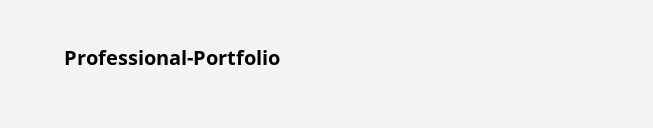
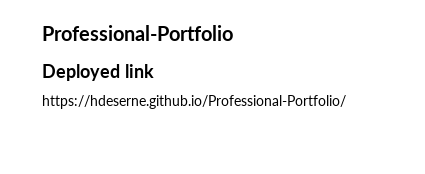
(280, 57) none -> [42,64,154,81] [42,95,346,109] // Deployed link // https://hdeserne.github.io/Professional-Portfolio/

